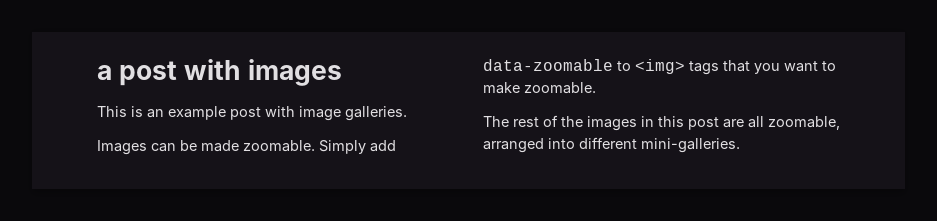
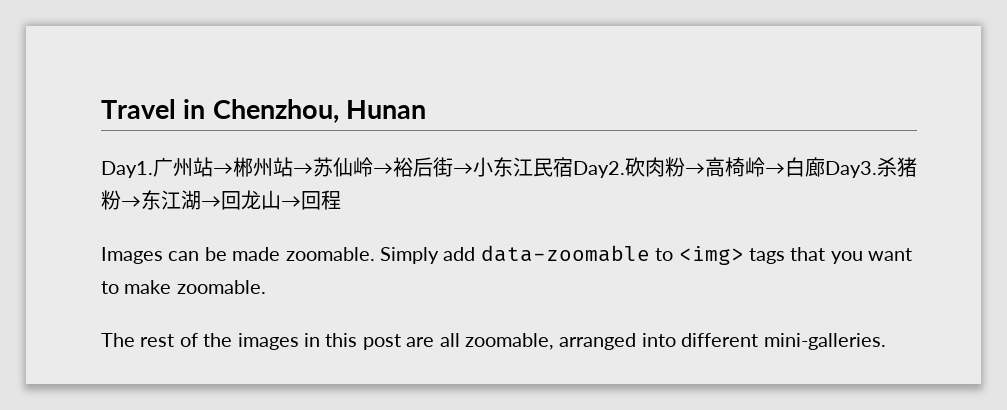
[97,59,343,86] [97,106,407,121] a post with images // This is an example post with image galleries. -> [101,99,426,123] [101,157,917,178] [101,190,341,210] Travel in Chenzhou, Hunan // Day1.广州站→郴州站→苏仙岭→裕后街→小东江民宿Day2.砍肉粉→高椅岭→白廊Day3.杀猪粉→东江湖→回龙山→回程

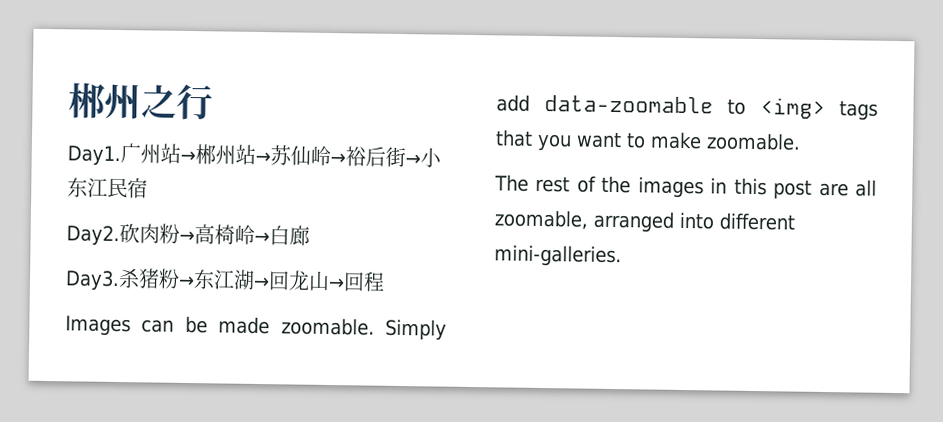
[101,99,426,123] Travel in Chenzhou, Hunan -> [68,82,213,121] 郴州之行
(573, 167) none -> (148, 188) //
(825, 167) none -> (310, 235) //

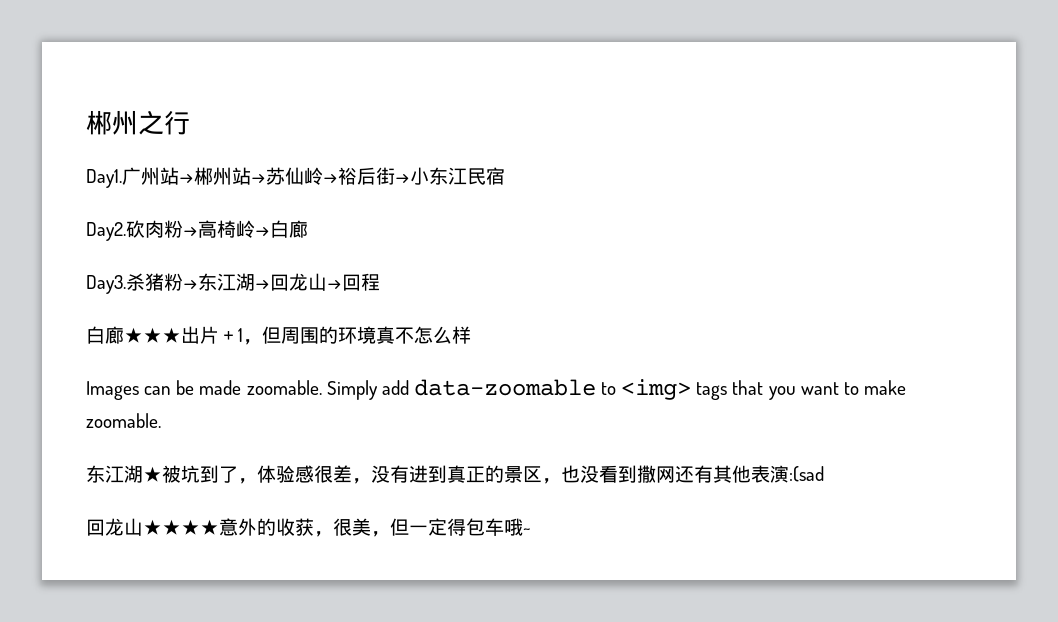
(385, 281) none -> [86,326,471,345] // 白廊★★★出片＋1，但周围的环境真不怎么样
[494,174,877,200] [494,209,795,233] [494,244,622,268] The rest of the images in this post are all zoomable, arranged into different mini-galleries. -> [86,465,824,484] [86,518,531,537] 东江湖★被坑到了，体验感很差，没有进到真正的景区，也没看到撒网还有其他表演:(sad // 回龙山★★★★意外的收获，很美，但一定得包车哦~

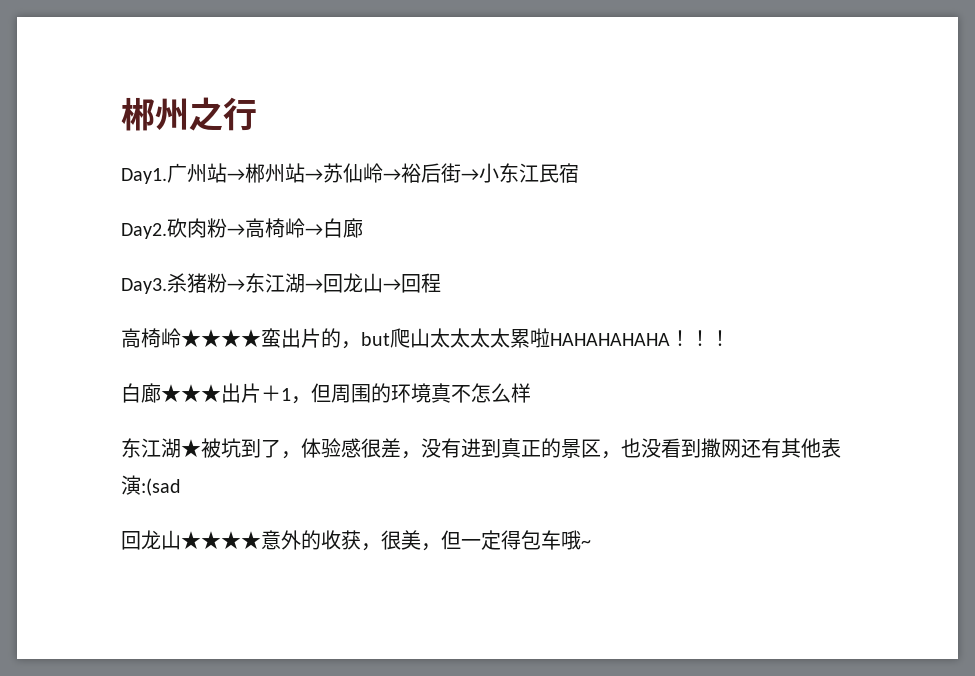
(380, 282) none -> [121,328,730,349] // 高椅岭★★★★蛮出片的，but爬山太太太太累啦HAHAHAHAHA！！！
[86,379,906,400] [86,413,161,428] // Images can be made zoomable. Simply add data-zoomable to <img> tags that you want to make zoomable. -> (531, 393) none

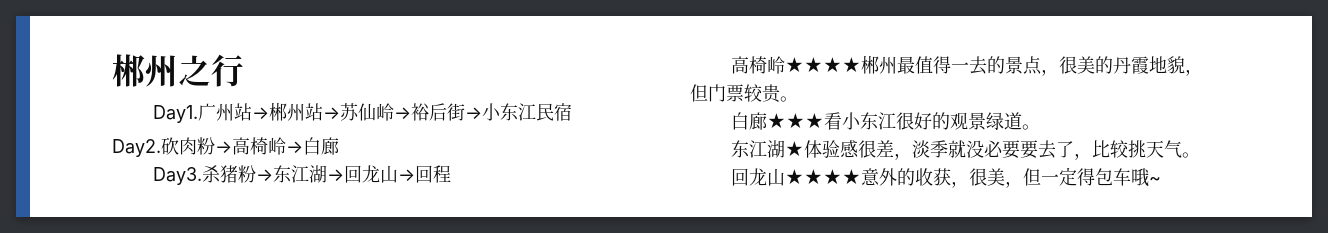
[261,328,730,349] [121,383,531,404] 蛮出片的，but爬山太太太太累啦HAHAHAHAHA！！！ // 白廊★★★出片＋1，但周围的环境真不怎么样 -> [861,55,1204,76] [690,84,798,103] [731,112,1041,130] 郴州最值得一去的景点，很美的丹霞地貌，但门票较贵。 // 白廊★★★看小东江很好的观景绿道。
[201,438,301,459] 被坑到了， -> (805, 148) none
[421,438,841,459] [121,475,181,496] 没有进到真正的景区，也没看到撒网还有其他表演:(sad -> [912,140,1201,160] 淡季就没必要要去了，比较挑天气。

